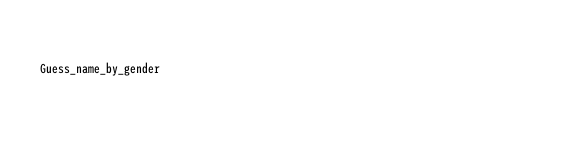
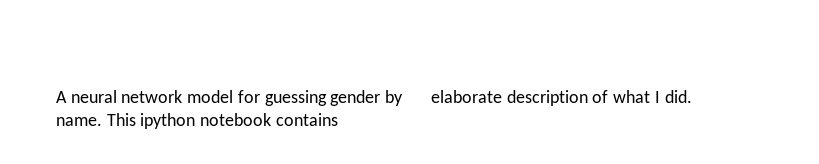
[40,62,160,76] Guess_name_by_gender -> [56,90,404,106] [56,113,338,129] [431,90,692,106] A neural network model for guessing gender by name. This ipython notebook contains elaborate description of what I did.

